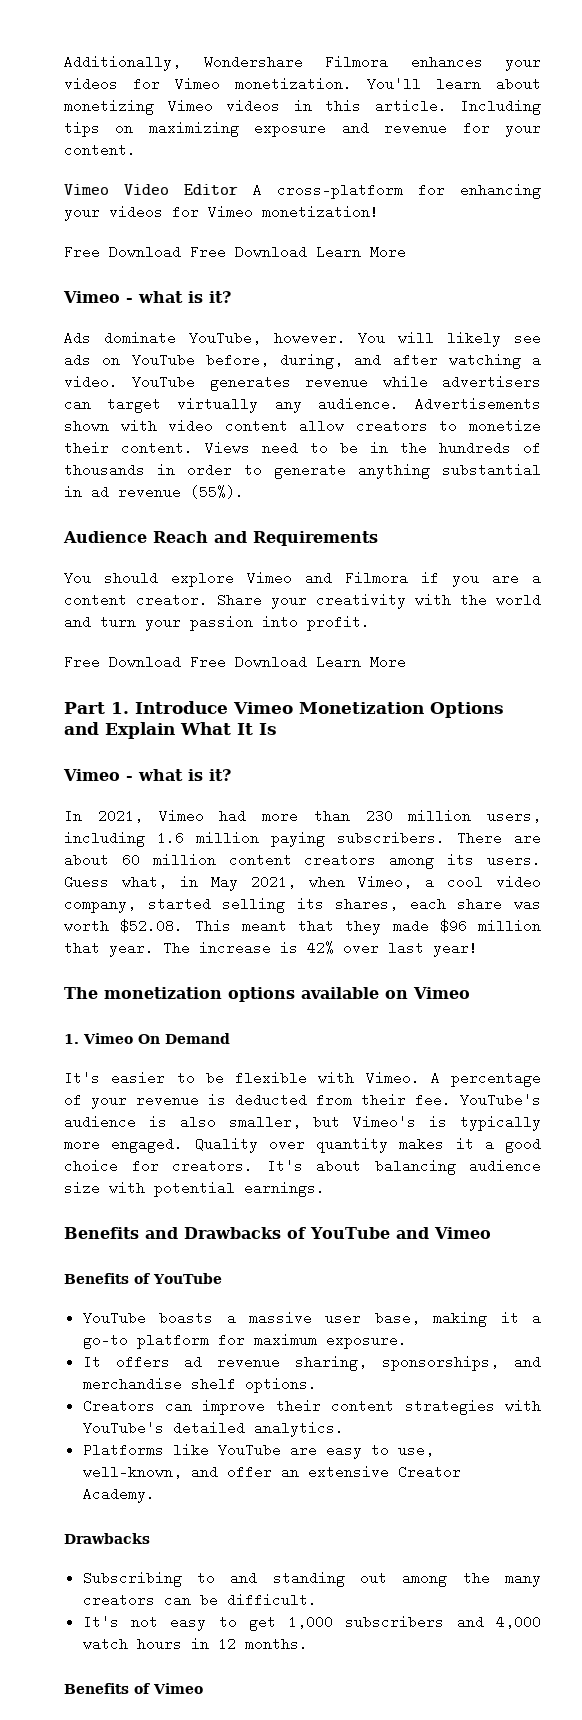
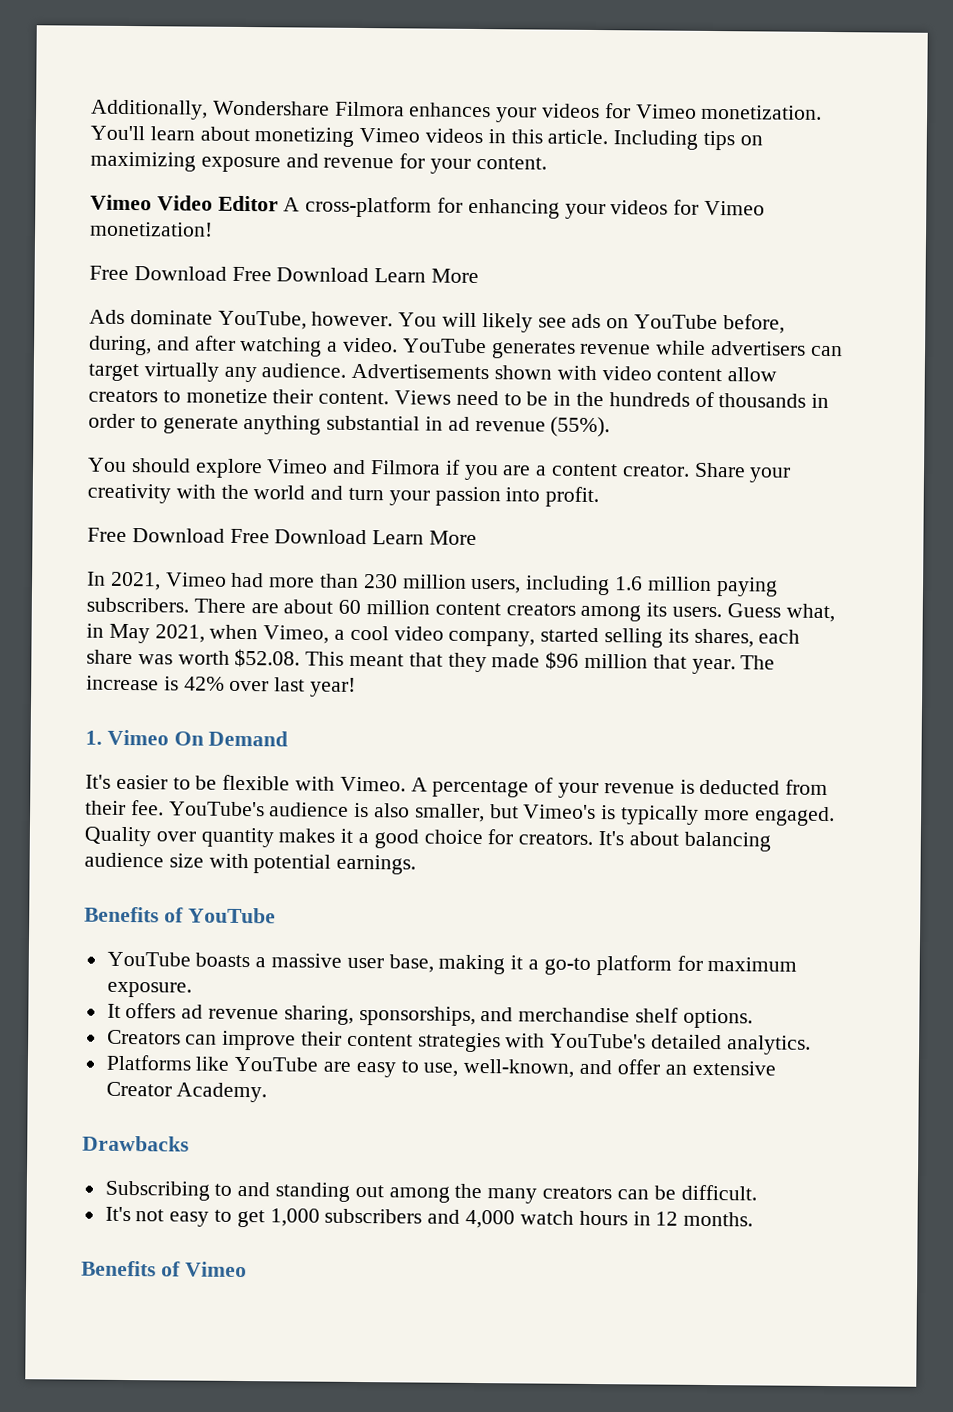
[63,291,231,303] // Vimeo - what is it? -> (480, 276) none
[63,531,378,546] // Audience Reach and Requirements -> (611, 427) none
[64,701,504,718] [64,722,277,739] [63,769,231,781] // Part 1. Introduce Vimeo Monetization Options and Explain What It Is // Vimeo - what is it? -> (478, 538) none
[64,987,470,1002] // The monetization options available on Vimeo -> (357, 687) none
[64,1227,491,1239] // Benefits and Drawbacks of YouTube and Vimeo -> (417, 864) none

